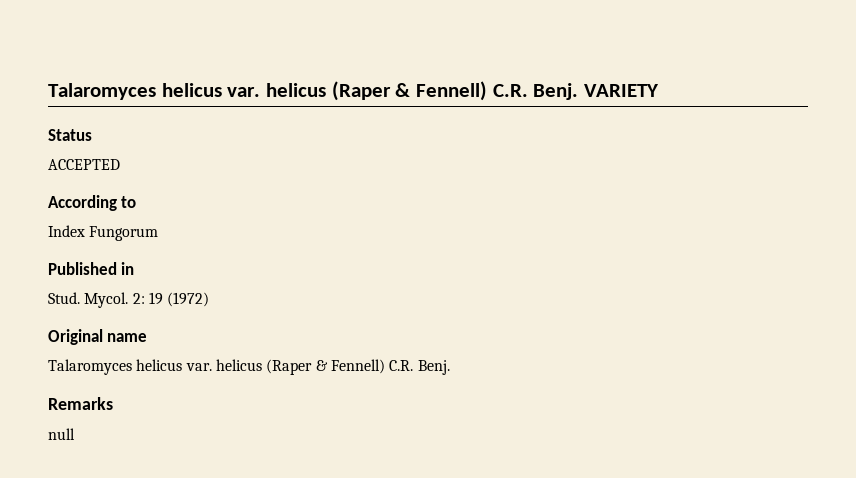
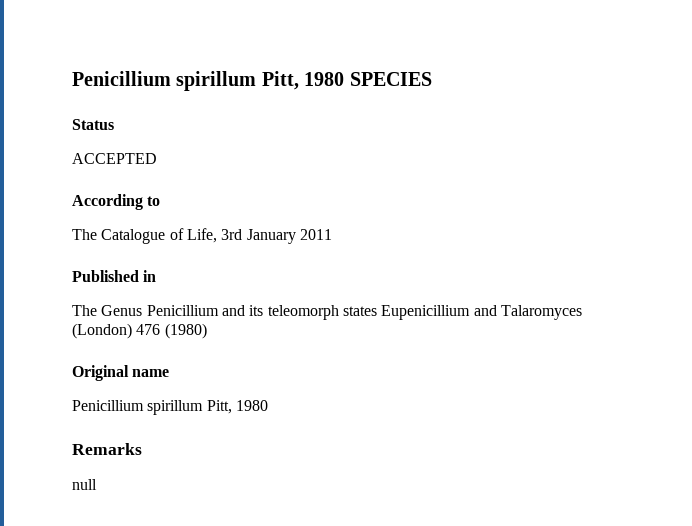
[48,81,660,101] [48,129,92,141] [48,159,120,170] [48,195,137,211] [48,225,159,241] [48,262,135,275] [48,292,210,308] [48,329,148,345] [48,359,450,375] Talaromyces helicus var. helicus (Raper & Fennell) C.R. Benj. VARIETY // Status // ACCEPTED // According to // Index Fungorum // Published in // Stud. Mycol. 2: 19 (1972) // Original name // Talaromyces helicus var. helicus (Raper & Fennell) C.R. Benj. -> [72,71,432,91] [72,119,114,130] [72,153,157,164] [72,194,161,210] [72,228,332,244] [72,270,157,282] [72,305,582,320] [72,323,207,339] [72,365,170,381] [72,400,268,415] Penicillium spirillum Pitt, 1980 SPECIES // Status // ACCEPTED // According to // The Catalogue of Life, 3rd January 2011 // Published in // The Genus Penicillium and its teleomorph states Eupenicillium and Talaromyces (London) 476 (1980) // Original name // Penicillium spirillum Pitt, 1980

